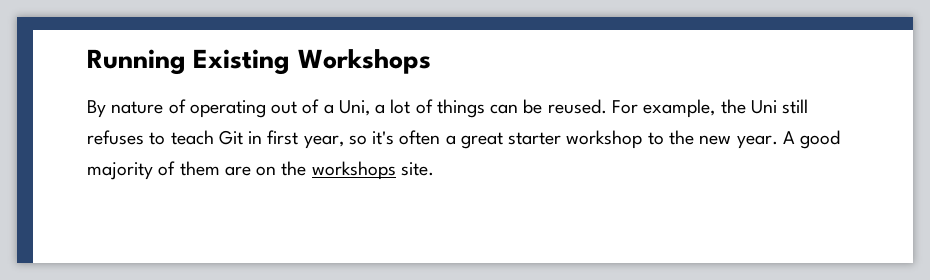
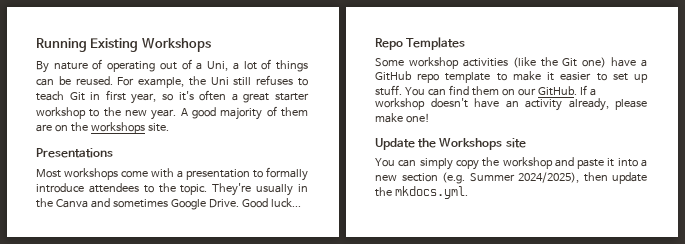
(434, 169) none -> [36,148,113,158] [36,167,308,181] [36,183,308,196] [36,198,301,210] [375,37,466,50] [375,57,647,69] [375,71,648,83] [375,85,596,96] [375,98,647,111] [375,113,430,123] [375,138,526,150] [375,157,647,170] [375,172,647,184] [375,186,468,199] // Presentations // Most workshops come with a presentation to formally introduce attendees to the topic. They're usually in the Canva and sometimes Google Drive. Good luck... // Repo Templates // Some workshop activities (like the Git one) have a GitHub repo template to make it easier to set up stuff. You can find them on our GitHub. If a workshop doesn't have an activity already, please make one! // Update the Workshops site // You can simply copy the workshop and paste it into a new section (e.g. Summer 2024/2025), then update the mkdocs.yml.

